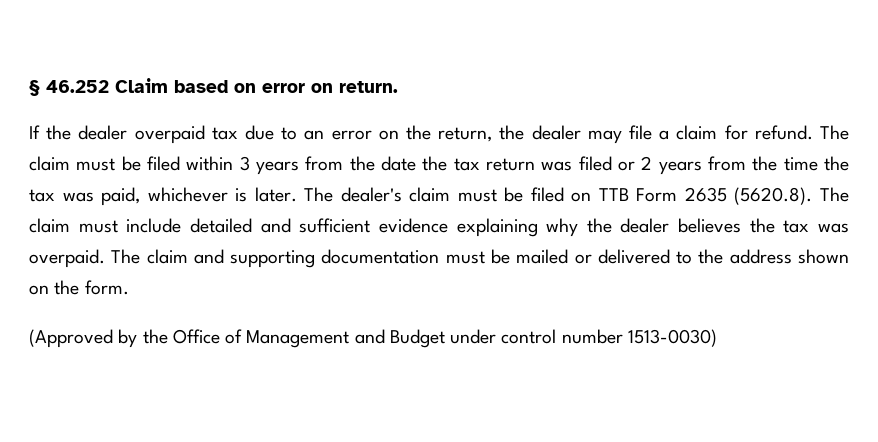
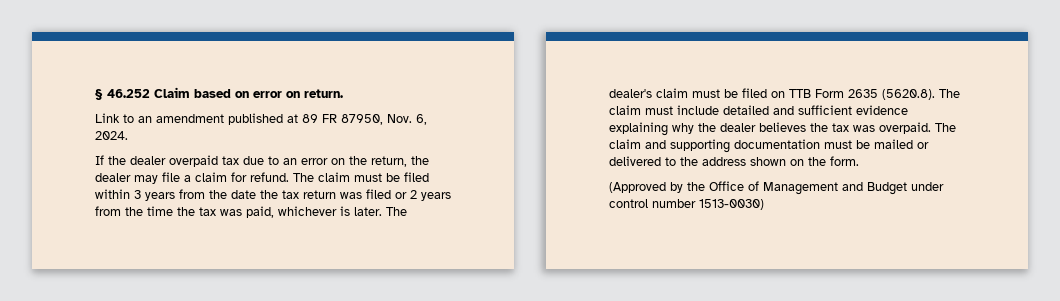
(398, 87) none -> [95,113,427,125] [95,131,128,140] // Link to an amendment published at 89 FR 87950, Nov. 6, 2024.

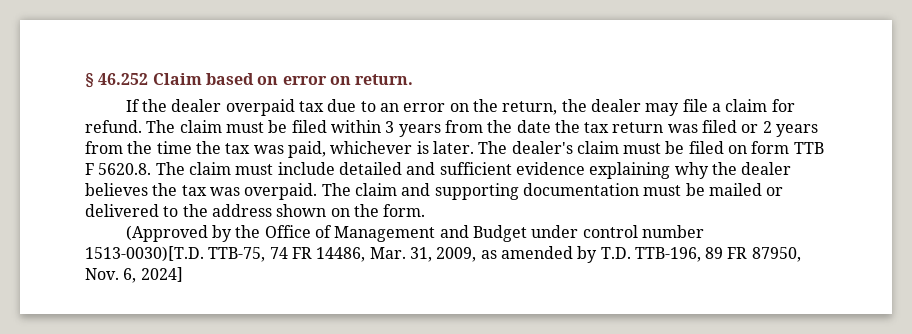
[95,113,427,125] [95,131,128,140] // Link to an amendment published at 89 FR 87950, Nov. 6, 2024. -> (414, 79) none
[789,89,935,100] TTB Form 2635 (5620.8). -> [751,141,824,154] [85,163,152,175] form TTB F 5620.8.
[699,199,764,210] 1513-0030) -> [85,246,801,263] [85,267,183,283] 1513-0030)[T.D. TTB-75, 74 FR 14486, Mar. 31, 2009, as amended by T.D. TTB-196, 89 FR 87950, Nov. 6, 2024]

